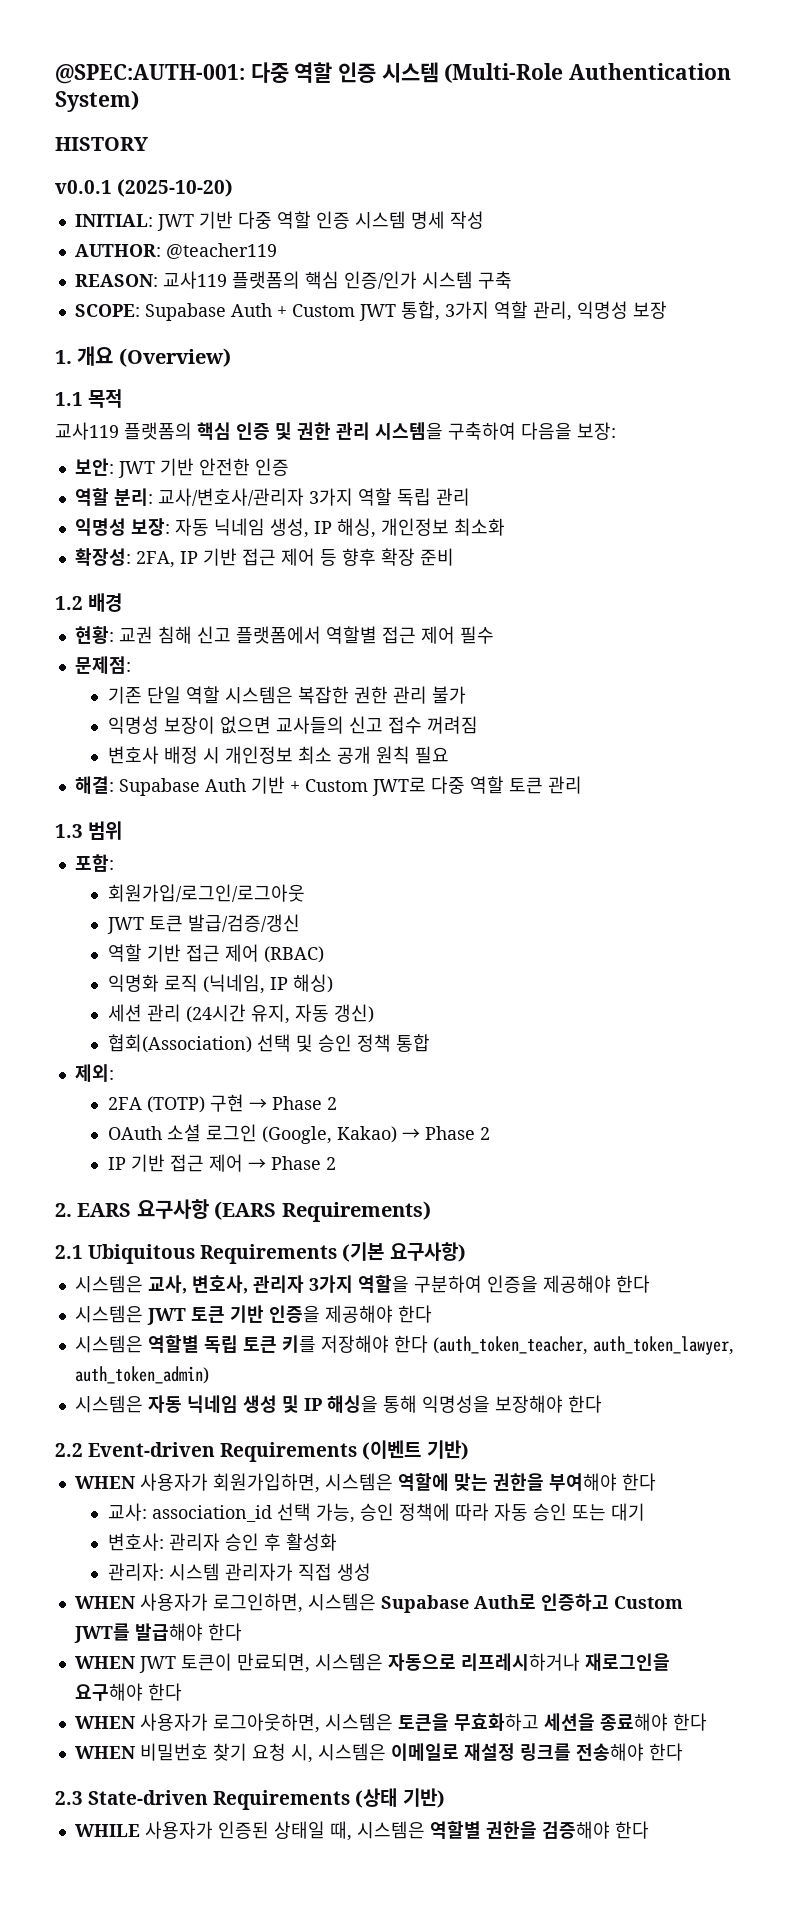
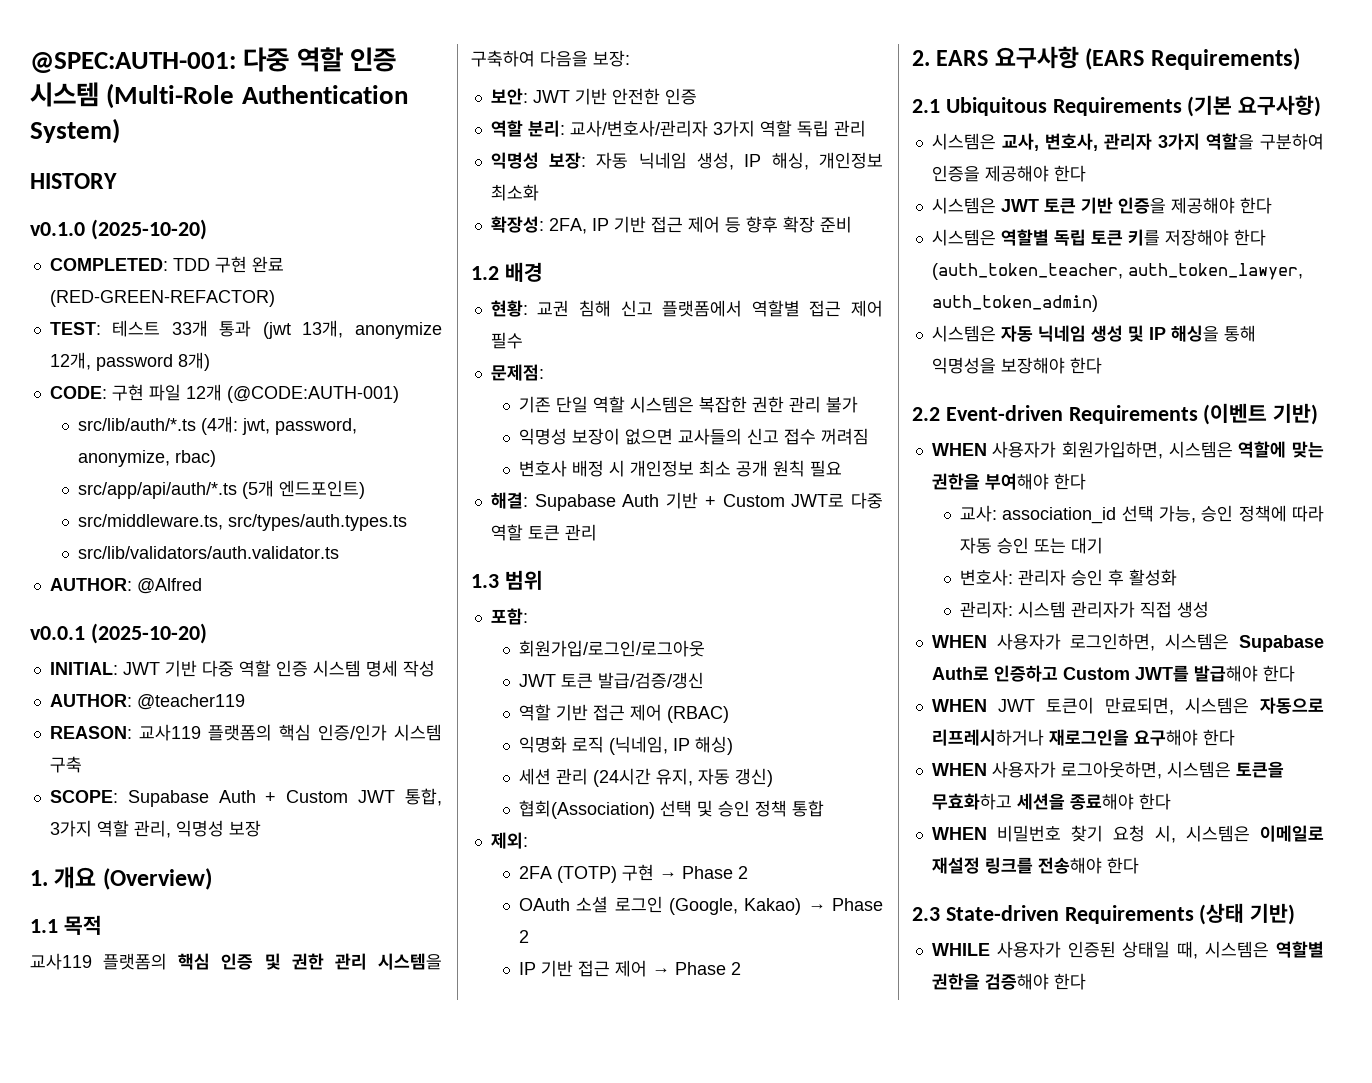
(148, 144) none -> [30,219,207,240] [49,256,284,273] [49,290,275,307] [49,320,442,339] [49,352,210,371] [49,384,399,403] [78,416,358,435] [78,450,217,467] [78,480,366,499] [78,514,408,531] [78,546,340,559] [49,578,202,594] // v0.1.0 (2025-10-20) // COMPLETED: TDD 구현 완료 (RED-GREEN-REFACTOR) // TEST: 테스트 33개 통과 (jwt 13개, anonymize 12개, password 8개) // CODE: 구현 파일 12개 (@CODE:AUTH-001) // src/lib/auth/*.ts (4개: jwt, password, anonymize, rbac) // src/app/api/auth/*.ts (5개 엔드포인트) // src/middleware.ts, src/types/auth.types.ts // src/lib/validators/auth.validator.ts // AUTHOR: @Alfred

